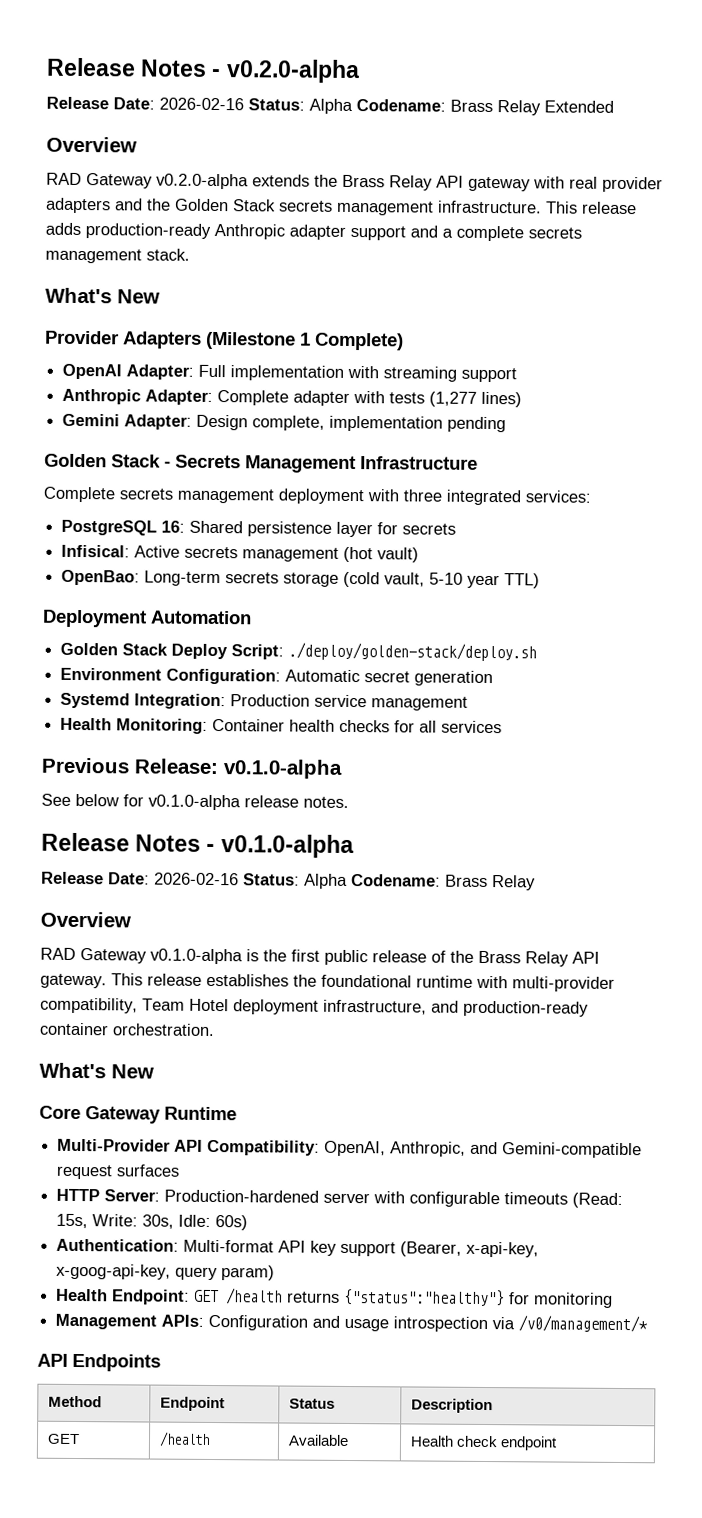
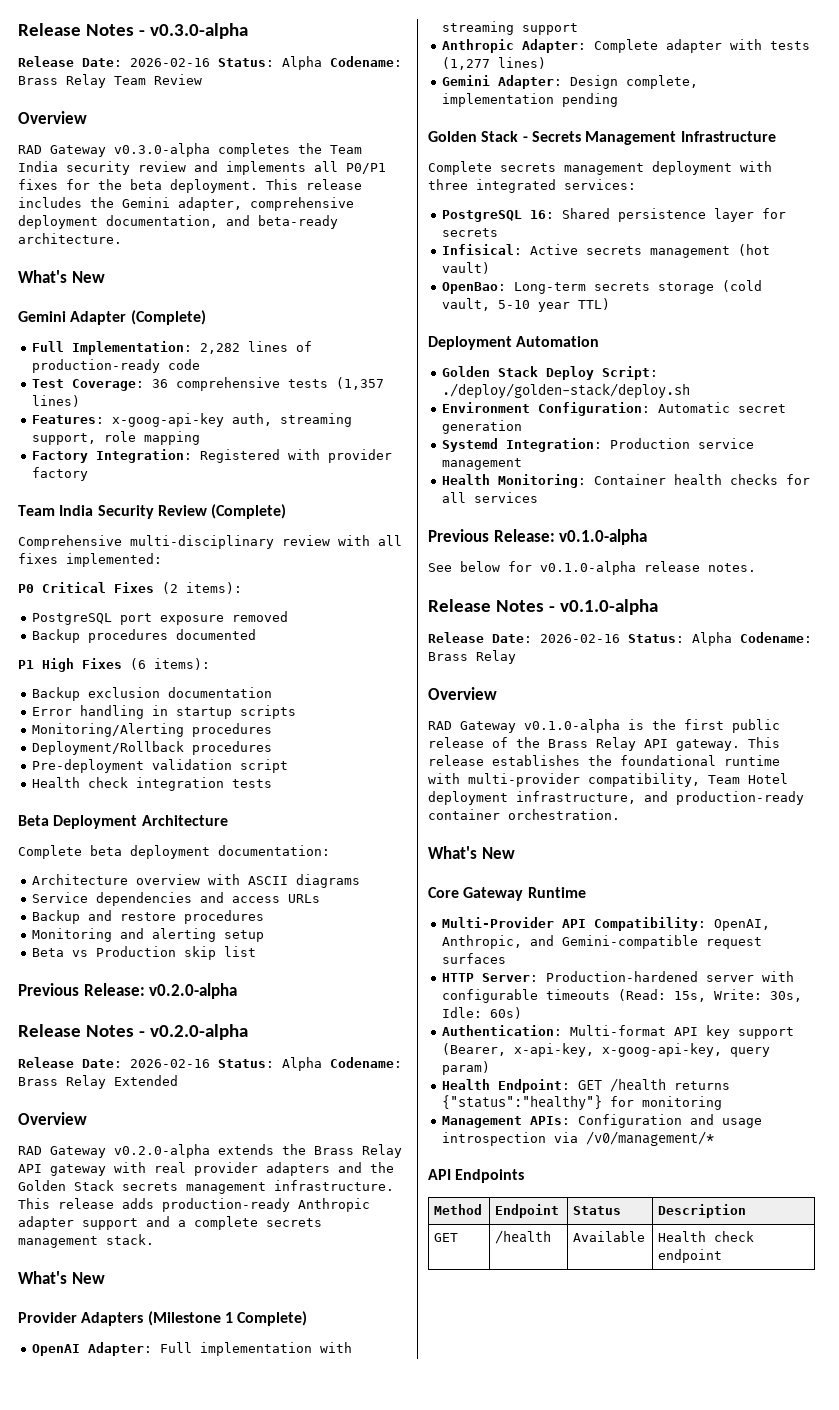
[47,57,222,78] Release Notes - -> [18,23,248,39] [18,56,402,70] [18,74,202,88] [18,111,87,124] [18,143,362,157] [18,161,386,175] [18,179,362,193] [18,197,354,211] [18,215,338,229] [18,233,122,244] [18,270,105,283] [18,310,206,325] [32,341,313,355] [32,359,201,373] [32,377,385,391] [32,395,81,407] [32,413,353,427] [32,431,201,445] [32,449,393,463] [32,467,89,481] [18,504,287,519] [18,535,402,549] [18,553,162,567] [18,582,242,594] [32,611,289,625] [32,629,257,643] [18,658,210,672] [32,687,273,701] [32,705,297,719] [32,723,273,737] [32,741,273,755] [32,759,289,773] [32,777,273,791] [18,815,228,829] [18,845,330,859] [32,874,361,888] [32,892,321,906] [32,910,265,924] [32,928,265,942] [32,946,257,960] [18,983,238,999] [18,1024,145,1037] Release Notes - v0.3.0-alpha // Release Date: 2026-02-16 Status: Alpha Codename: Brass Relay Team Review // Overview // RAD Gateway v0.3.0-alpha completes the Team India security review and implements all P0/P1 fixes for the beta deployment. This release includes the Gemini adapter, comprehensive deployment documentation, and beta-ready architecture. // What's New // Gemini Adapter (Complete) // Full Implementation: 2,282 lines of production-ready code // Test Coverage: 36 comprehensive tests (1,357 lines) // Features: x-goog-api-key auth, streaming support, role mapping // Factory Integration: Registered with provider factory // Team India Security Review (Complete) // Comprehensive multi-disciplinary review with all fixes implemented: // P0 Critical Fixes (2 items): // PostgreSQL port exposure removed // Backup procedures documented // P1 High Fixes (6 items): // Backup exclusion documentation // Error handling in startup scripts // Monitoring/Alerting procedures // Deployment/Rollback procedures // Pre-deployment validation script // Health check integration tests // Beta Deployment Architecture // Complete beta deployment documentation: // Architecture overview with ASCII diagrams // Service dependencies and access URLs // Backup and restore procedures // Monitoring and alerting setup // Beta vs Production skip list // Previous Release: v0.2.0-alpha // Release Notes -

